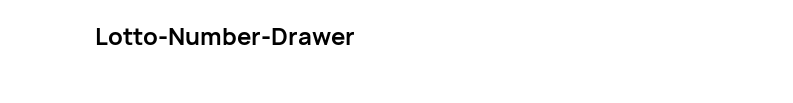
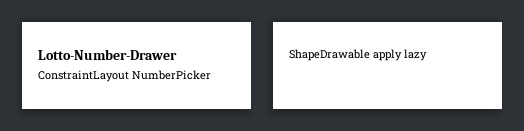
(355, 36) none -> [38,70,211,82] [289,49,427,61] // ConstraintLayout NumberPicker ShapeDrawable apply lazy

